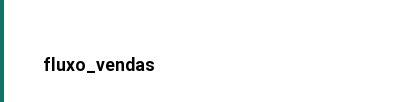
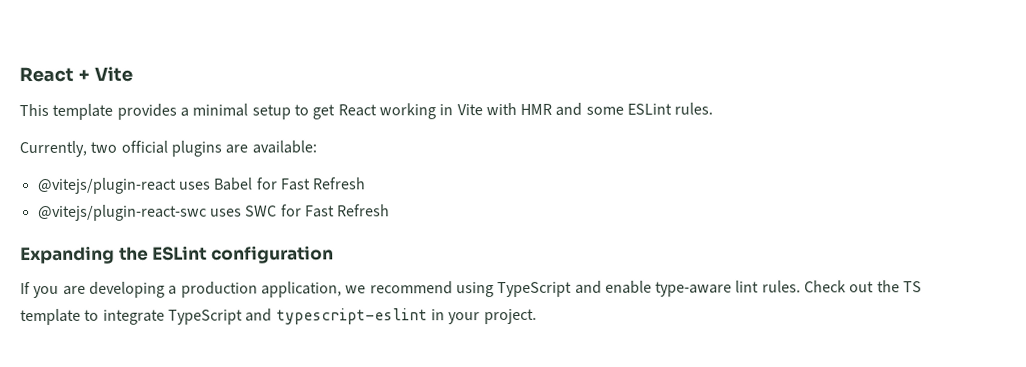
[43,57,155,73] fluxo_vendas -> [19,66,133,83] [19,102,714,120] [19,140,317,158] [36,177,367,194] [37,204,391,221] [20,245,334,265] [20,280,923,299] [20,308,537,326] React + Vite // This template provides a minimal setup to get React working in Vite with HMR and some ESLint rules. // Currently, two official plugins are available: // @vitejs/plugin-react uses Babel for Fast Refresh // @vitejs/plugin-react-swc uses SWC for Fast Refresh // Expanding the ESLint configuration // If you are developing a production application, we recommend using TypeScript and enable type-aware lint rules. Check out the TS template to integrate TypeScript and typescript-eslint in your project.

